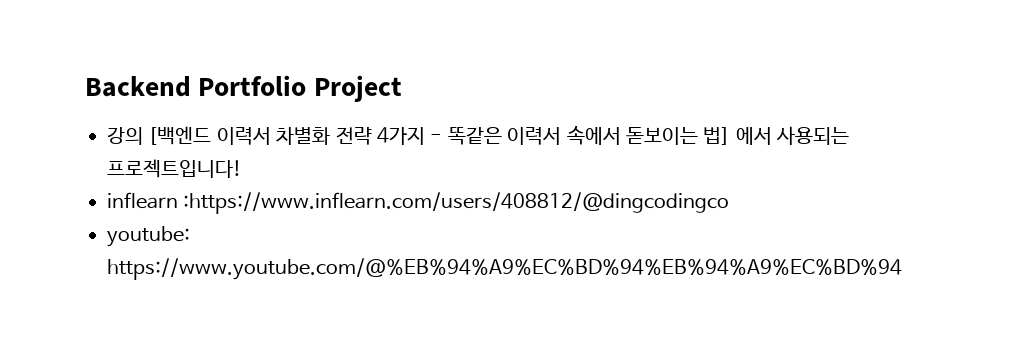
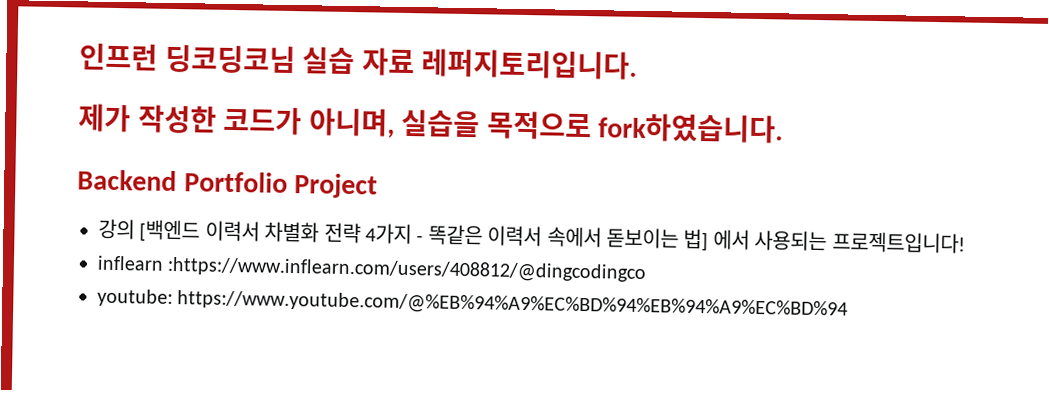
(85, 86) none -> [79,42,638,80] [78,103,784,144] 인프런 딩코딩코님 실습 자료 레퍼지토리입니다. // 제가 작성한 코드가 아니며, 실습을 목적으로 fork하였습니다. //

